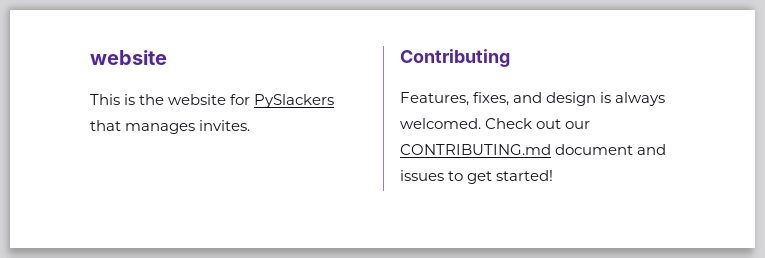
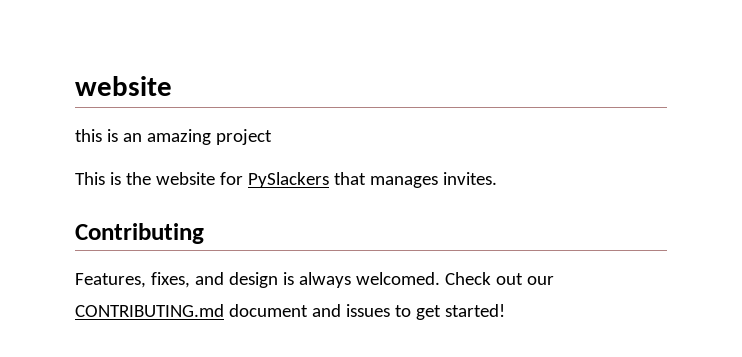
[90,50,167,65] website -> [75,76,172,96] [75,129,272,145] website // this is an amazing project

